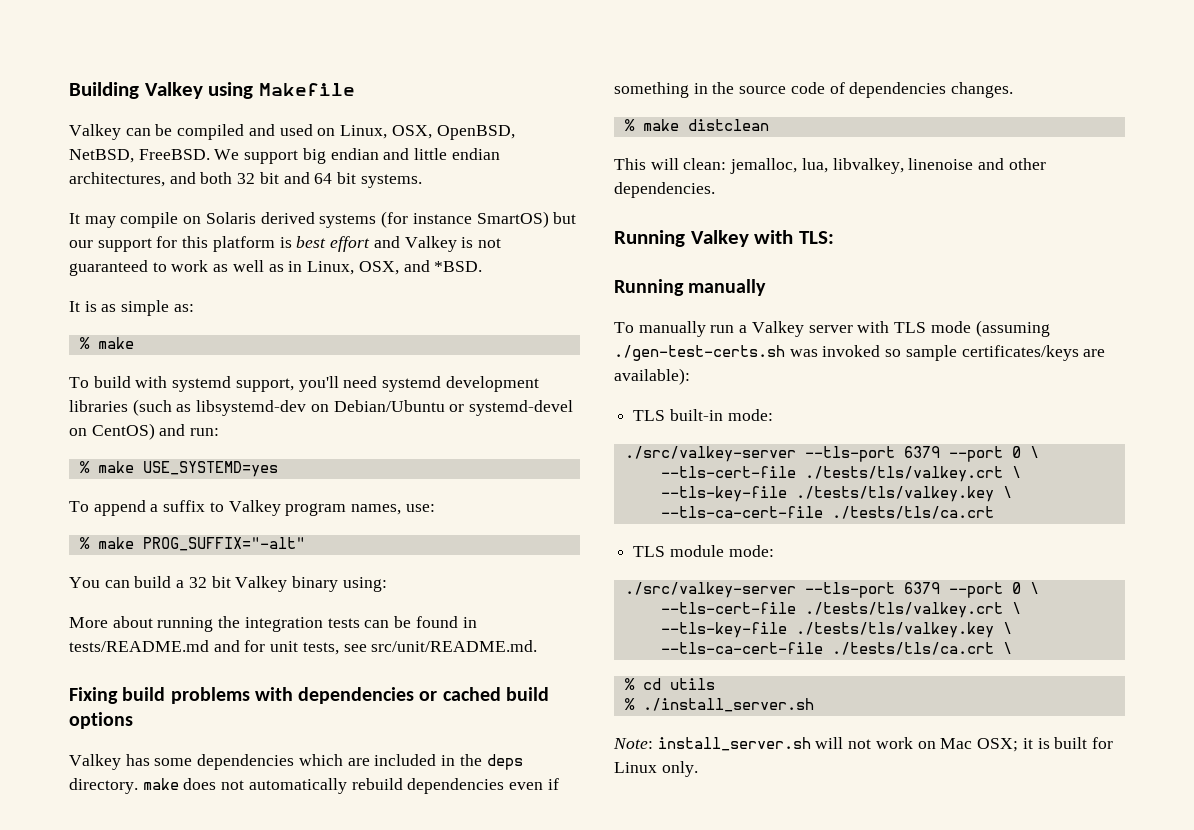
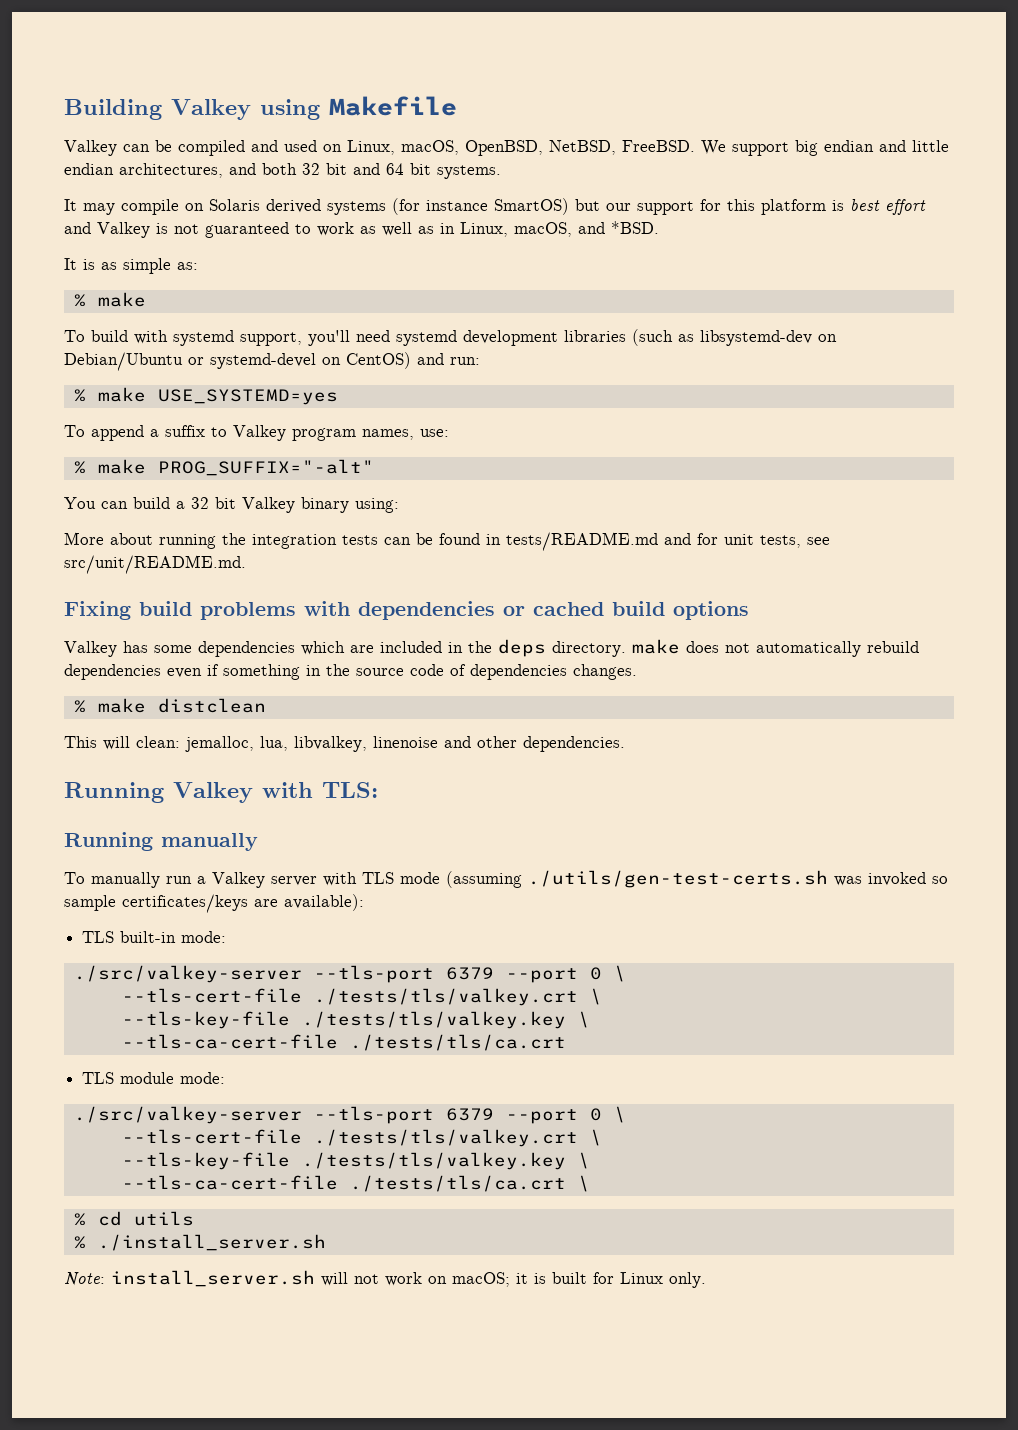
[391,125,432,139] OSX, -> [401,140,459,155] macOS,
[358,261,399,275] OSX, -> [514,222,572,237] macOS,
[614,345,785,361] ./gen-test-certs.sh -> [528,870,828,888] ./utils/gen-test-certs.sh
[940,738,1019,752] Mac OSX; -> [452,1272,510,1287] macOS;

